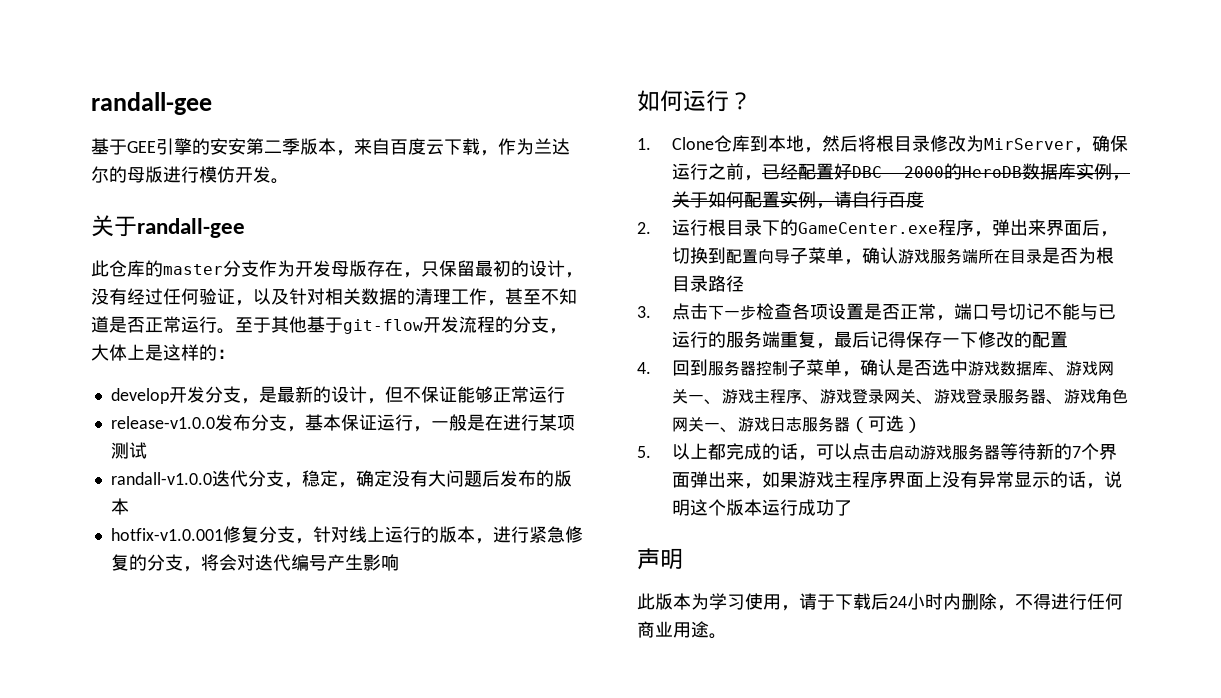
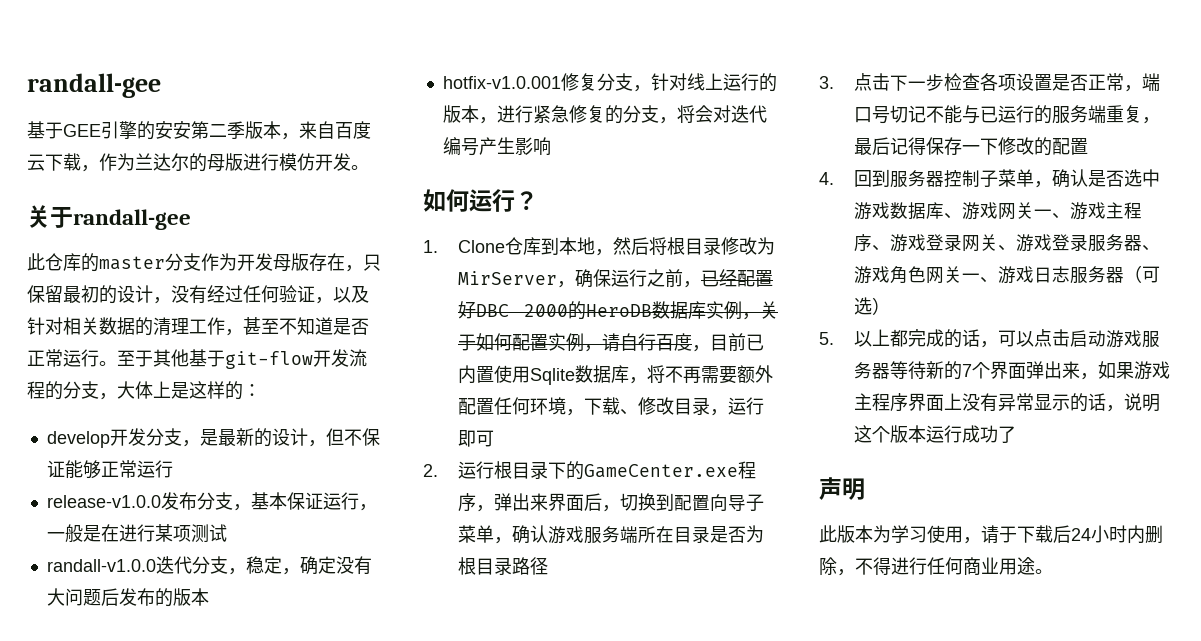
(925, 199) none -> [692,333,765,352] [458,365,774,385] [458,397,765,416] [458,430,495,447] ，目前已内置使用Sqlite数据库，将不再需要额外配置任何环境，下载、修改目录，运行即可

